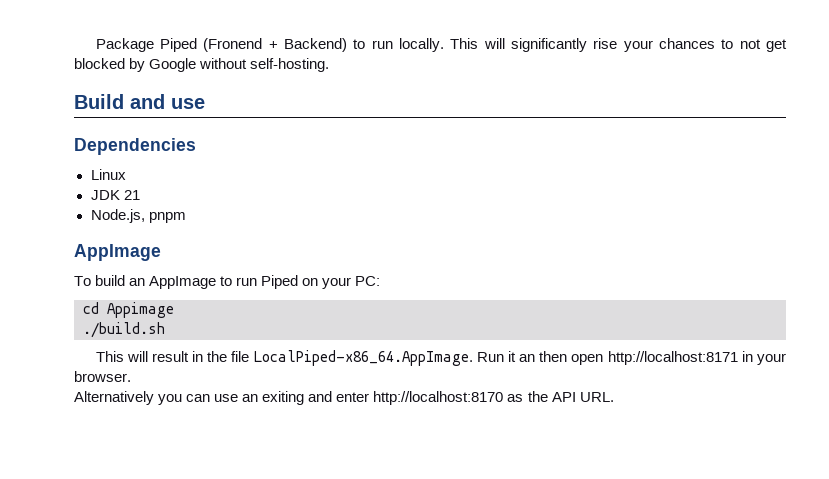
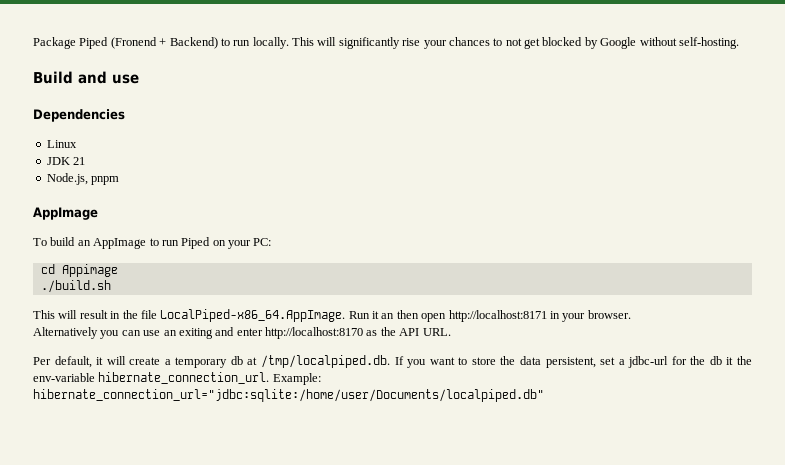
(614, 397) none -> [33,355,752,368] [33,372,321,385] [33,389,544,402] // Per default, it will create a temporary db at /tmp/localpiped.db. If you want to store the data persistent, set a jdbc-url for the db it the env-variable hibernate_connection_url. Example: hibernate_connection_url="jdbc:sqlite:/home/user/Documents/localpiped.db"

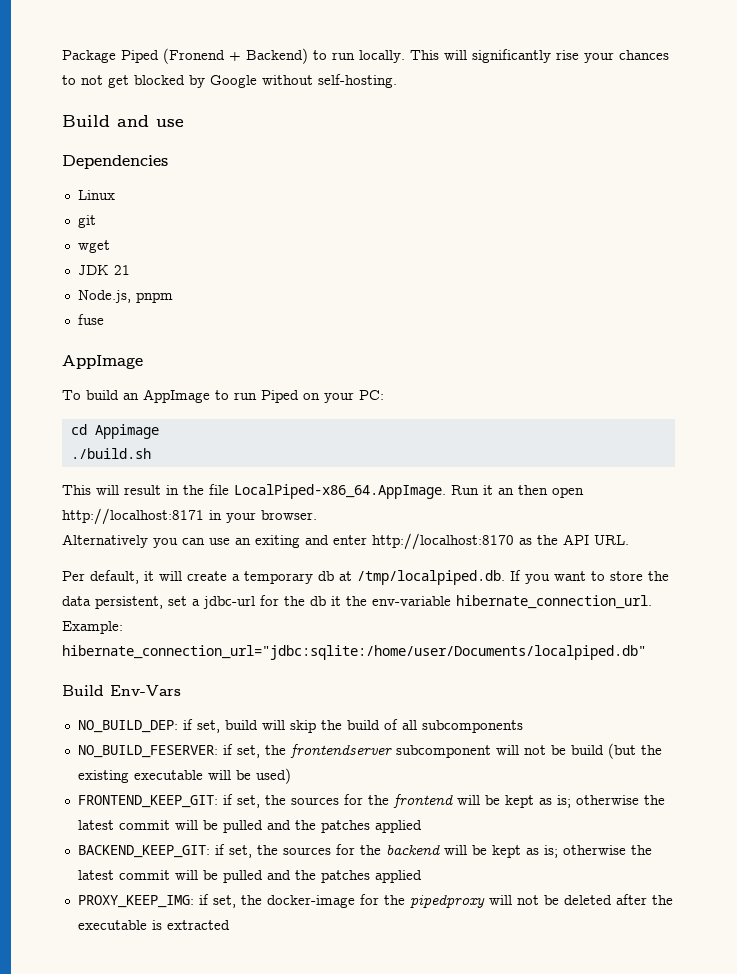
(77, 144) none -> [77,215,96,228] [77,240,110,253] // git // wget
(120, 180) none -> [77,314,104,325] // fuse
(544, 395) none -> [62,685,181,696] [77,719,523,733] [77,743,662,759] [77,768,291,784] [77,794,665,808] [77,820,422,833] [77,844,652,858] [77,870,422,883] [77,894,673,908] [77,920,230,930] // Build Env-Vars // NO_BUILD_DEP: if set, build will skip the build of all subcomponents // NO_BUILD_FESERVER: if set, the frontendserver subcomponent will not be build (but the existing executable will be used) // FRONTEND_KEEP_GIT: if set, the sources for the frontend will be kept as is; otherwise the latest commit will be pulled and the patches applied // BACKEND_KEEP_GIT: if set, the sources for the backend will be kept as is; otherwise the latest commit will be pulled and the patches applied // PROXY_KEEP_IMG: if set, the docker-image for the pipedproxy will not be deleted after the executable is extracted

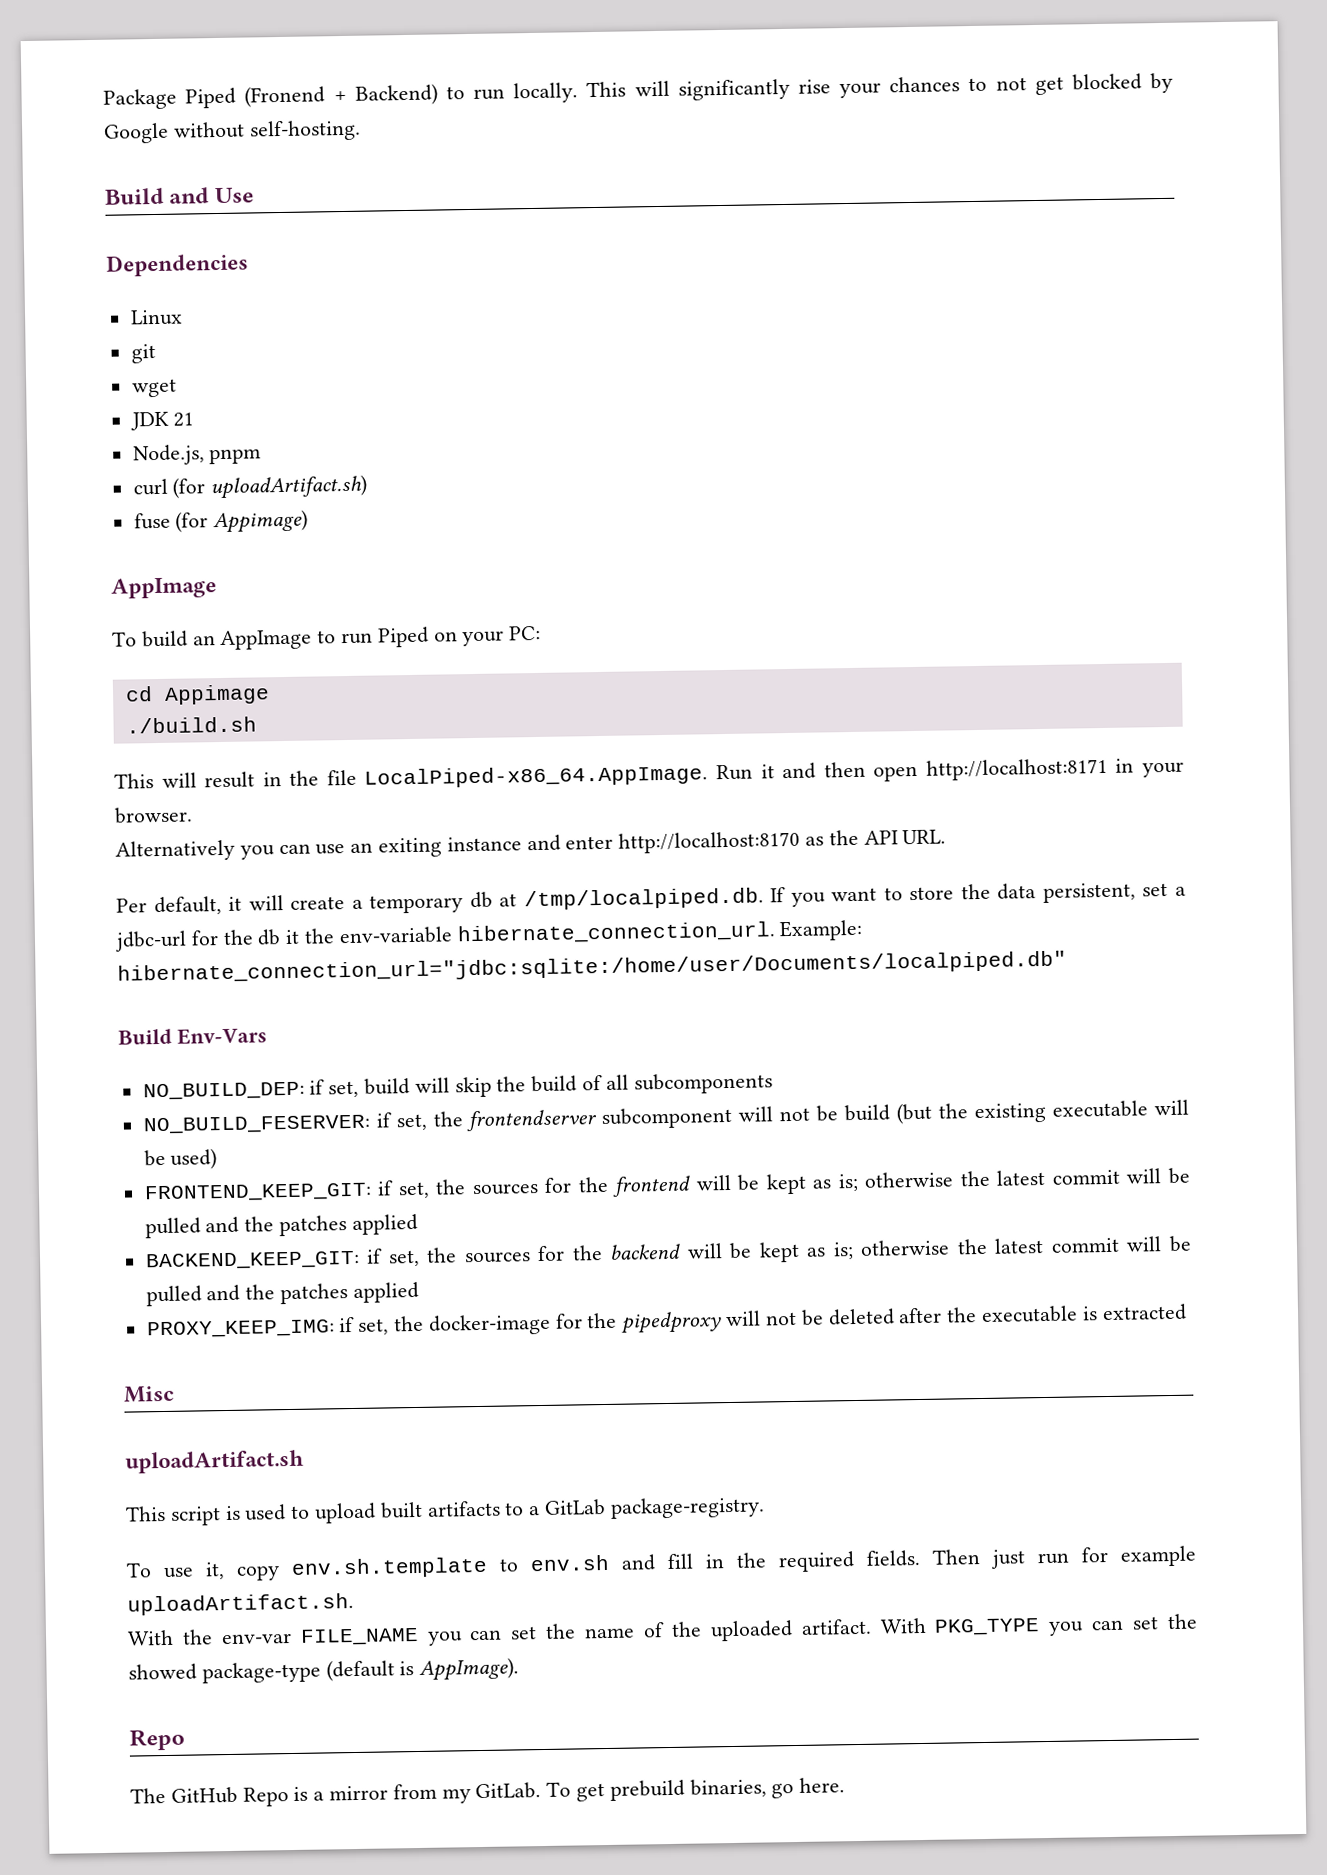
[156,119,184,127] use -> [214,187,254,204] Use
(173, 297) none -> [132,474,368,500] // curl (for uploadArtifact.sh)
(104, 319) none -> [175,509,309,534] (for Appimage)
[498,488,514,495] an -> [782,762,817,780] and
(300, 541) none -> [446,836,522,852] instance
(230, 925) none -> [124,1385,175,1403] [125,1449,304,1474] [125,1496,765,1526] [126,1545,1197,1581] [127,1593,354,1616] [127,1613,1199,1646] [128,1657,520,1684] [129,1728,185,1751] [130,1777,846,1807] // Misc // uploadArtifact.sh // This script is used to upload built artifacts to a GitLab package-registry. // To use it, copy env.sh.template to env.sh and fill in the required fields. Then just run for example uploadArtifact.sh. // With the env-var FILE_NAME you can set the name of the uploaded artifact. With PKG_TYPE you can set the showed package-type (default is AppImage). // Repo // The GitHub Repo is a mirror from my GitLab. To get prebuild binaries, go here.

